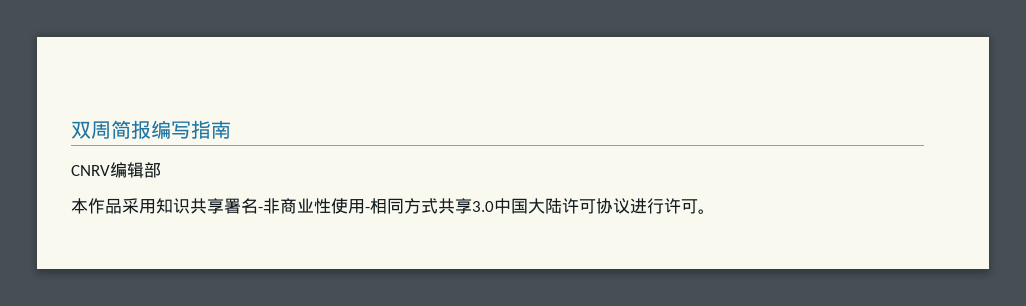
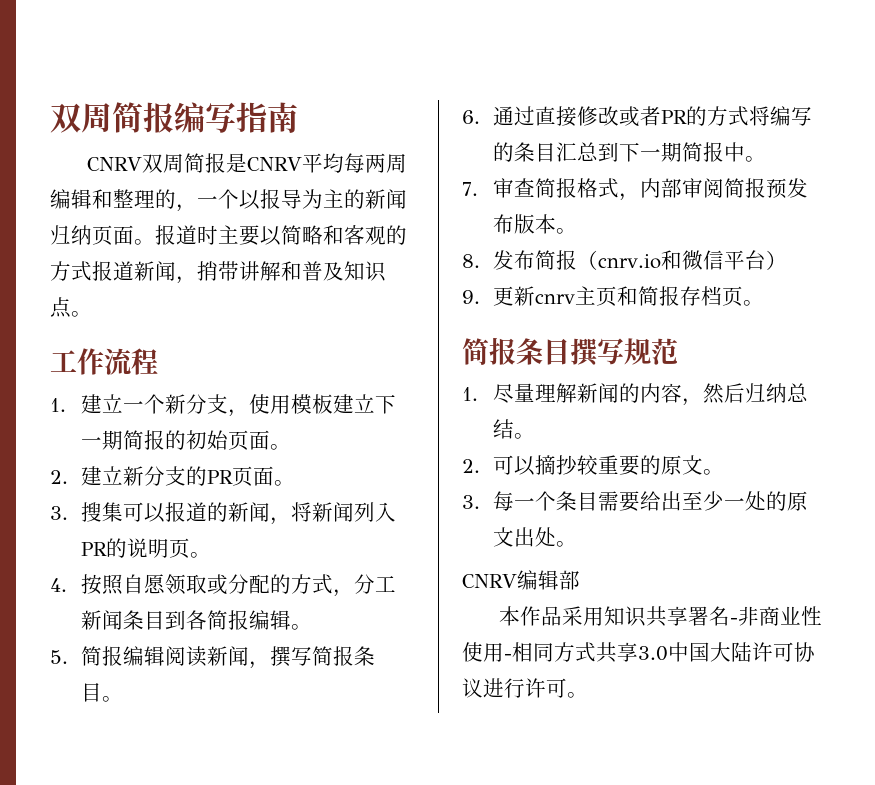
(231, 129) none -> [86,153,407,173] [50,189,407,212] [50,225,407,246] [50,261,386,284] [50,297,92,318] [50,348,158,375] [50,394,397,417] [81,430,292,450] [50,466,296,486] [50,502,397,525] [81,538,212,558] [50,574,397,597] [81,610,313,630] [50,646,376,669] [81,683,124,702] [462,106,813,127] [493,142,767,162] [462,178,809,201] [493,214,578,234] [462,250,788,270] [462,286,765,306] [462,337,678,366] [462,383,809,406] [493,419,536,439] [462,455,725,476] [462,491,809,512] [493,527,578,547] // CNRV双周简报是CNRV平均每两周编辑和整理的，一个以报导为主的新闻归纳页面。报道时主要以简略和客观的方式报道新闻，捎带讲解和普及知识点。 // 工作流程 // 1.建立一个新分支，使用模板建立下一期简报的初始页面。 // 2.建立新分支的PR页面。 // 3.搜集可以报道的新闻，将新闻列入PR的说明页。 // 4.按照自愿领取或分配的方式，分工新闻条目到各简报编辑。 // 5.简报编辑阅读新闻，撰写简报条目。 // 6.通过直接修改或者PR的方式将编写的条目汇总到下一期简报中。 // 7.审查简报格式，内部审阅简报预发布版本。 // 8.发布简报（cnrv.io和微信平台） // 9.更新cnrv主页和简报存档页。 // 简报条目撰写规范 // 1.尽量理解新闻的内容，然后归纳总结。 // 2.可以摘抄较重要的原文。 // 3.每一个条目需要给出至少一处的原文出处。

